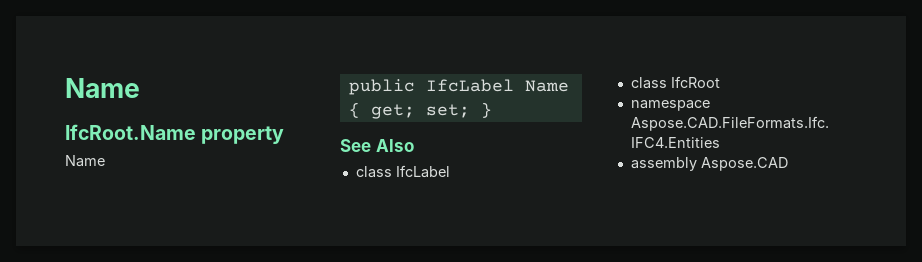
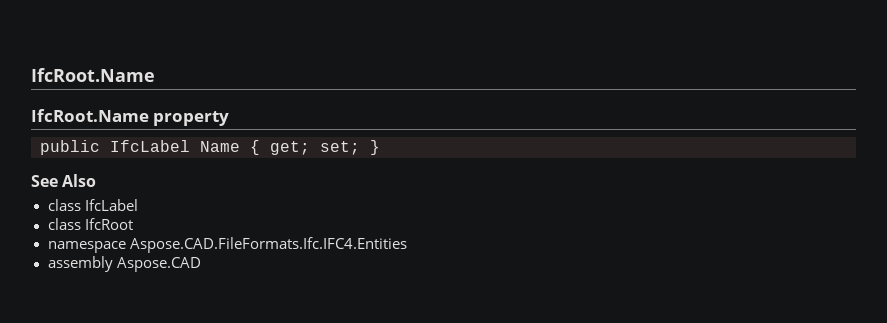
[65,78,140,98] Name -> [31,68,155,82] IfcRoot.Name
[65,155,105,167] // Name -> (230, 118) none

